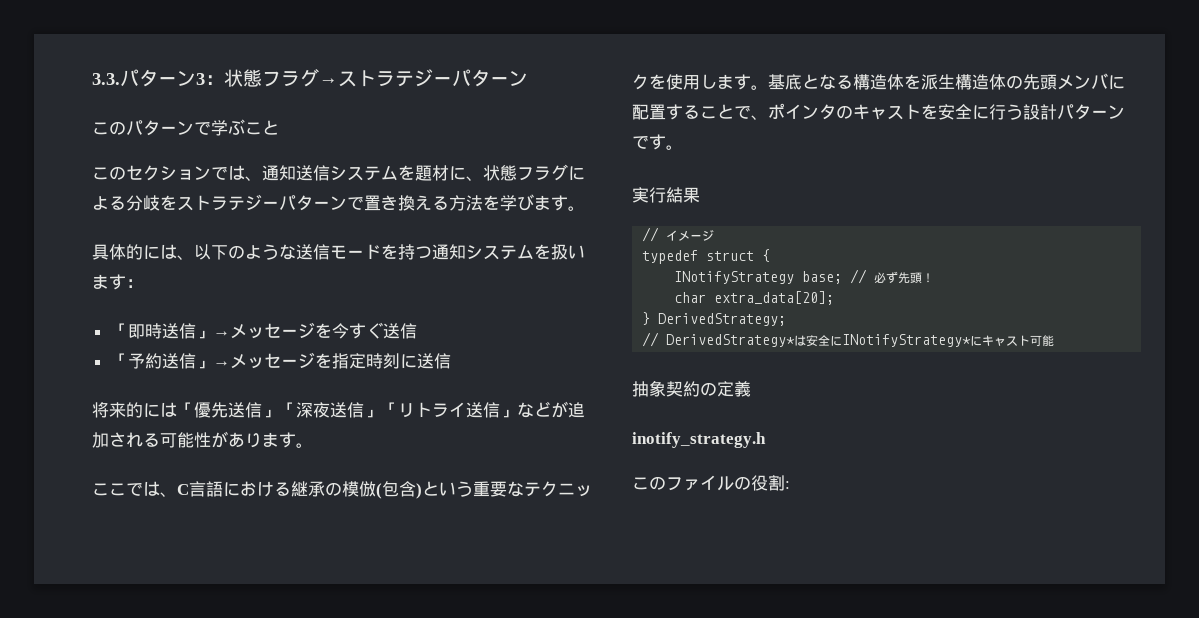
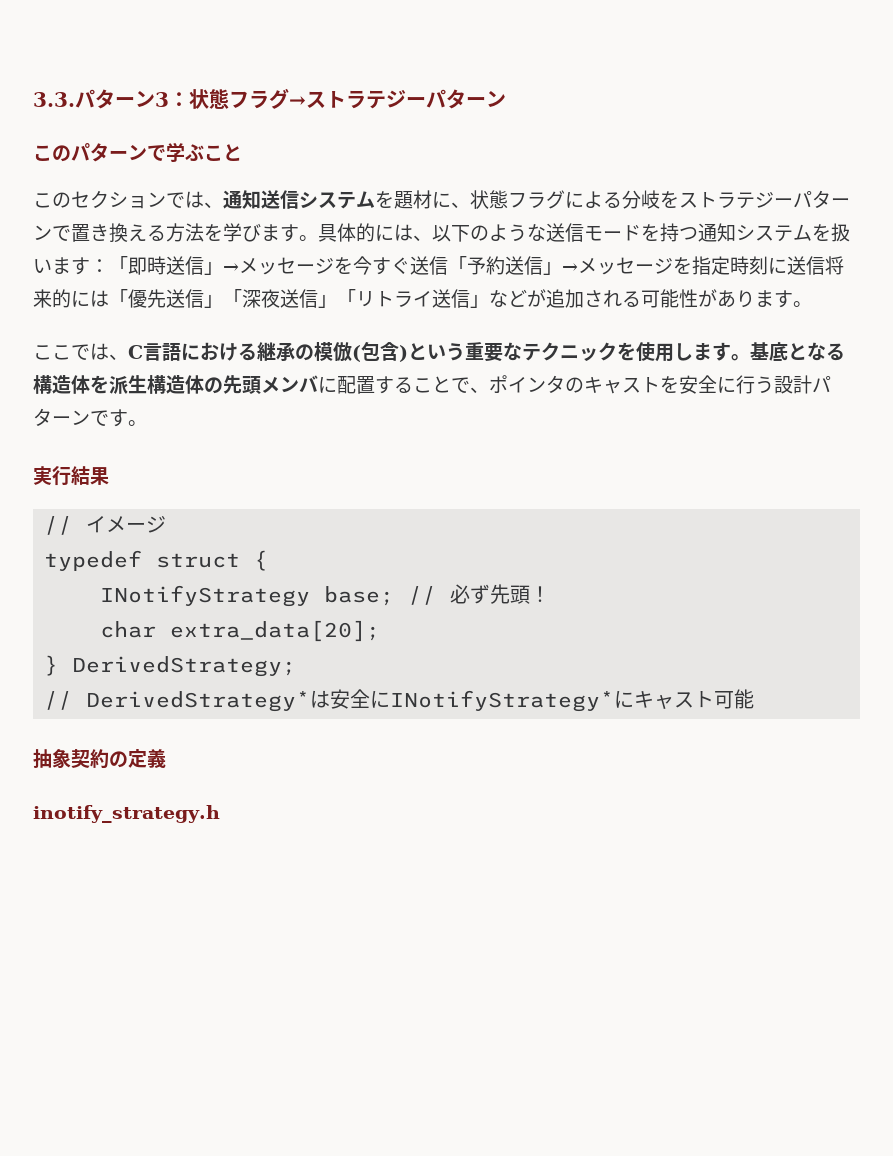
(585, 208) // -> (318, 238) none
(143, 283) // -> (109, 266) none
(417, 331) // -> (448, 265) none
(451, 361) // -> (825, 265) none
[632,475,790,491] // このファイルの役割: -> (220, 814) none

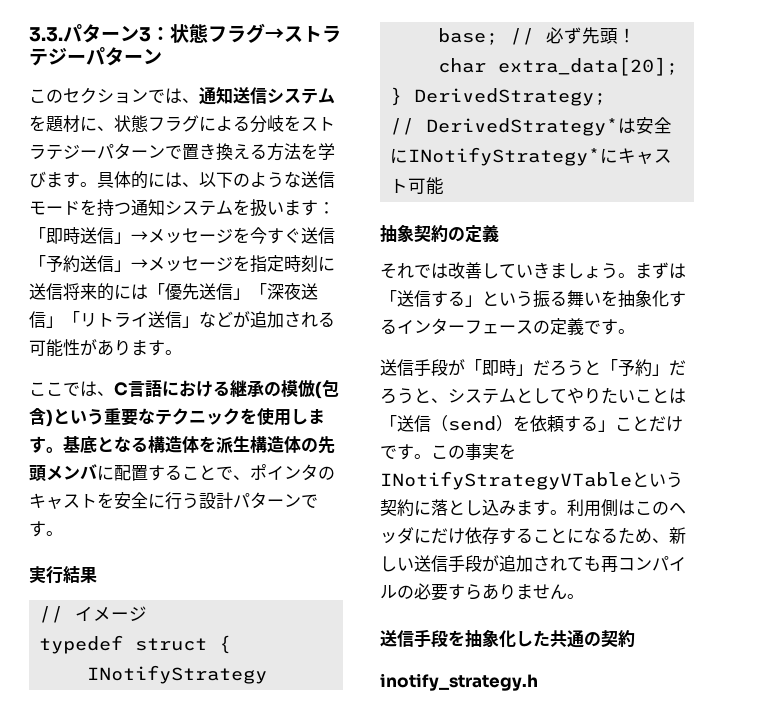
[33,142,242,162] // このパターンで学ぶこと -> (162, 57) none
(166, 758) none -> [380,262,686,279] [380,290,686,308] [380,318,635,335] [380,359,686,377] [380,387,686,404] [380,415,683,432] [380,443,516,460] [380,471,683,490] [380,499,686,517] [380,527,686,544] [380,555,686,573] [380,583,584,601] [380,629,635,648] // それでは改善していきましょう。まずは「送信する」という振る舞いを抽象化するインターフェースの定義です。 // 送信手段が「即時」だろうと「予約」だろうと、システムとしてやりたいことは「送信（send）を依頼する」ことだけです。この事実をINotifyStrategyVTableという契約に落とし込みます。利用側はこのヘッダにだけ依存することになるため、新しい送信手段が追加されても再コンパイルの必要すらありません。 // 送信手段を抽象化した共通の契約

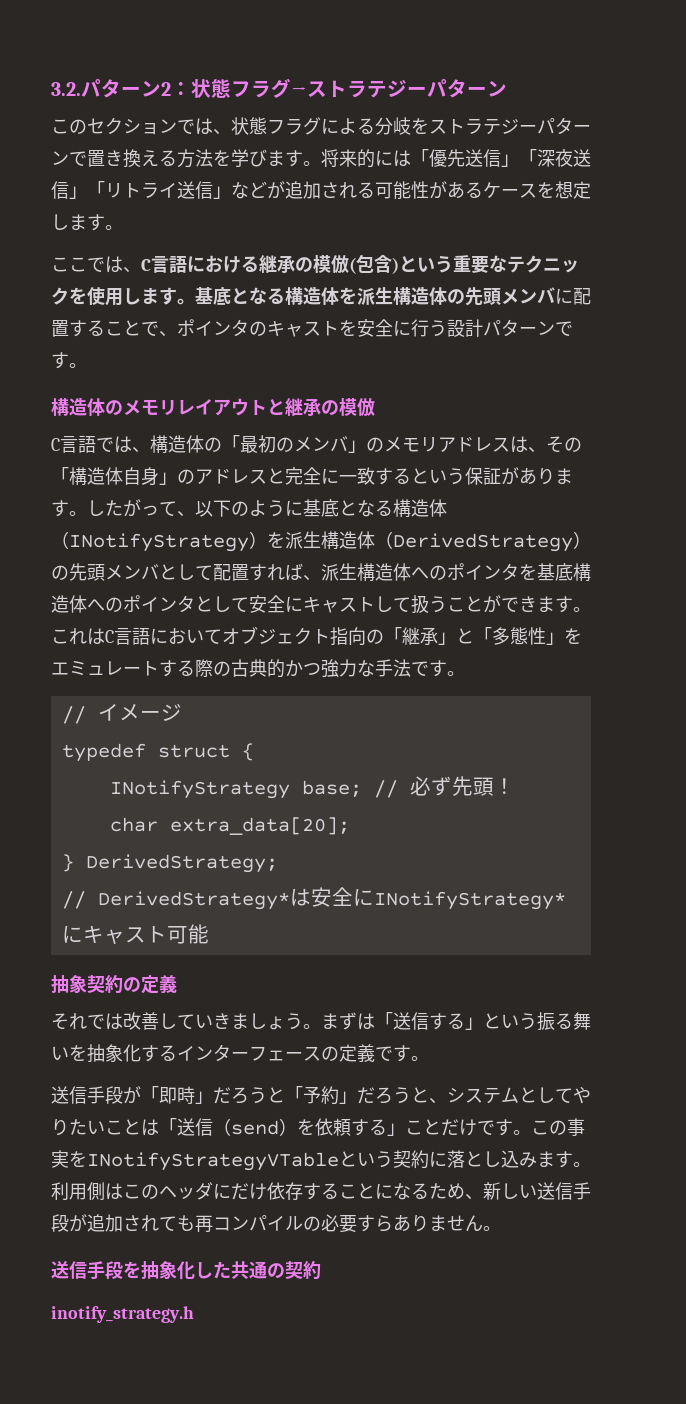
[29,24,151,43] 3.3.パターン3 -> [51,79,171,98] 3.2.パターン2
[199,87,335,105] [29,115,114,132] 通知送信システムを題材に、 -> (231, 132) none
[97,171,335,189] [29,199,335,217] [29,227,335,244] [29,255,335,273] [29,283,63,300] 具体的には、以下のような送信モードを持つ通知システムを扱います：「即時送信」→メッセージを今すぐ送信「予約送信」→メッセージを指定時刻に送信 -> (321, 163) none
[114,340,131,356] り -> [465,181,591,199] [51,214,69,230] るケースを想定し
[29,566,97,584] 実行結果 -> [51,398,375,416] [51,435,582,453] [51,467,573,486] [51,499,447,517] [51,531,591,552] [51,563,591,581] [51,595,591,614] [51,626,582,646] [51,659,465,678] 構造体のメモリレイアウトと継承の模倣 // C言語では、構造体の「最初のメンバ」のメモリアドレスは、その「構造体自身」のアドレスと完全に一致するという保証があります。したがって、以下のように基底となる構造体（INotifyStrategy）を派生構造体（DerivedStrategy）の先頭メンバとして配置すれば、派生構造体へのポインタを基底構造体へのポインタとして安全にキャストして扱うことができます。これはC言語においてオブジェクト指向の「継承」と「多態性」をエミュレートする際の古典的かつ強力な手法です。

